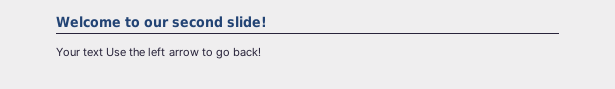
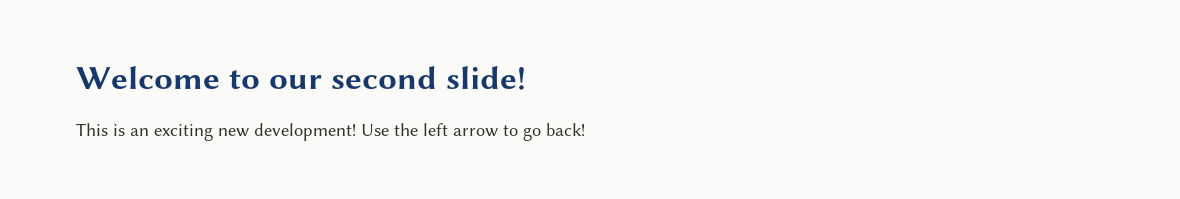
[56,47,104,57] Your text -> [76,123,356,141] This is an exciting new development!

